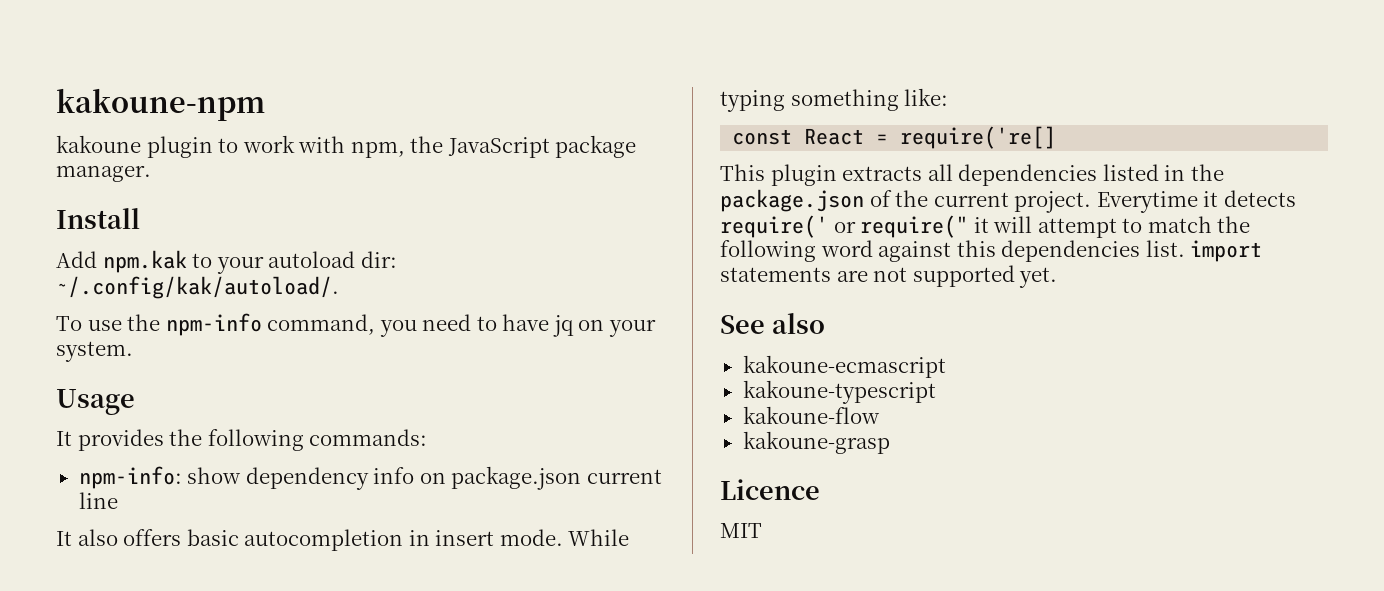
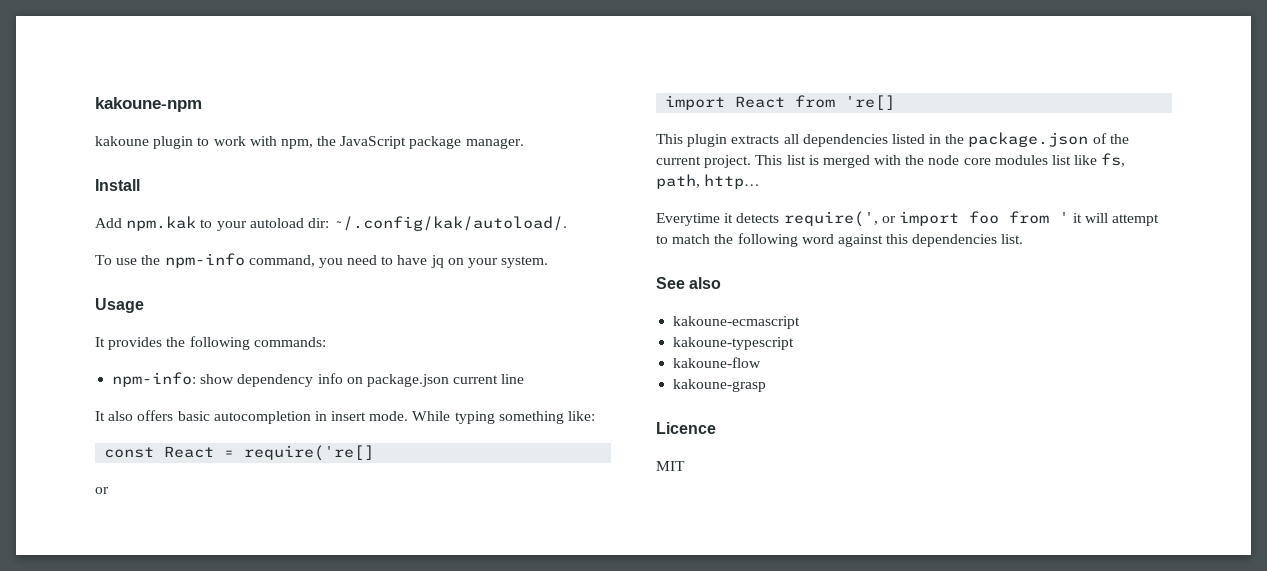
(1057, 137) none -> [95,487,109,494] [665,95,896,110] // or // import React from 're[]
[1096,190,1296,213] [720,215,969,238] Everytime it detects require(' or require(" -> [755,153,1126,168] [656,174,761,189] [656,211,1069,227] This list is merged with the node core modules list like fs, path, http… // Everytime it detects require(', or import foo from '
[1190,240,1263,262] [720,265,1058,288] import statements are not supported yet. -> (1024, 239) none

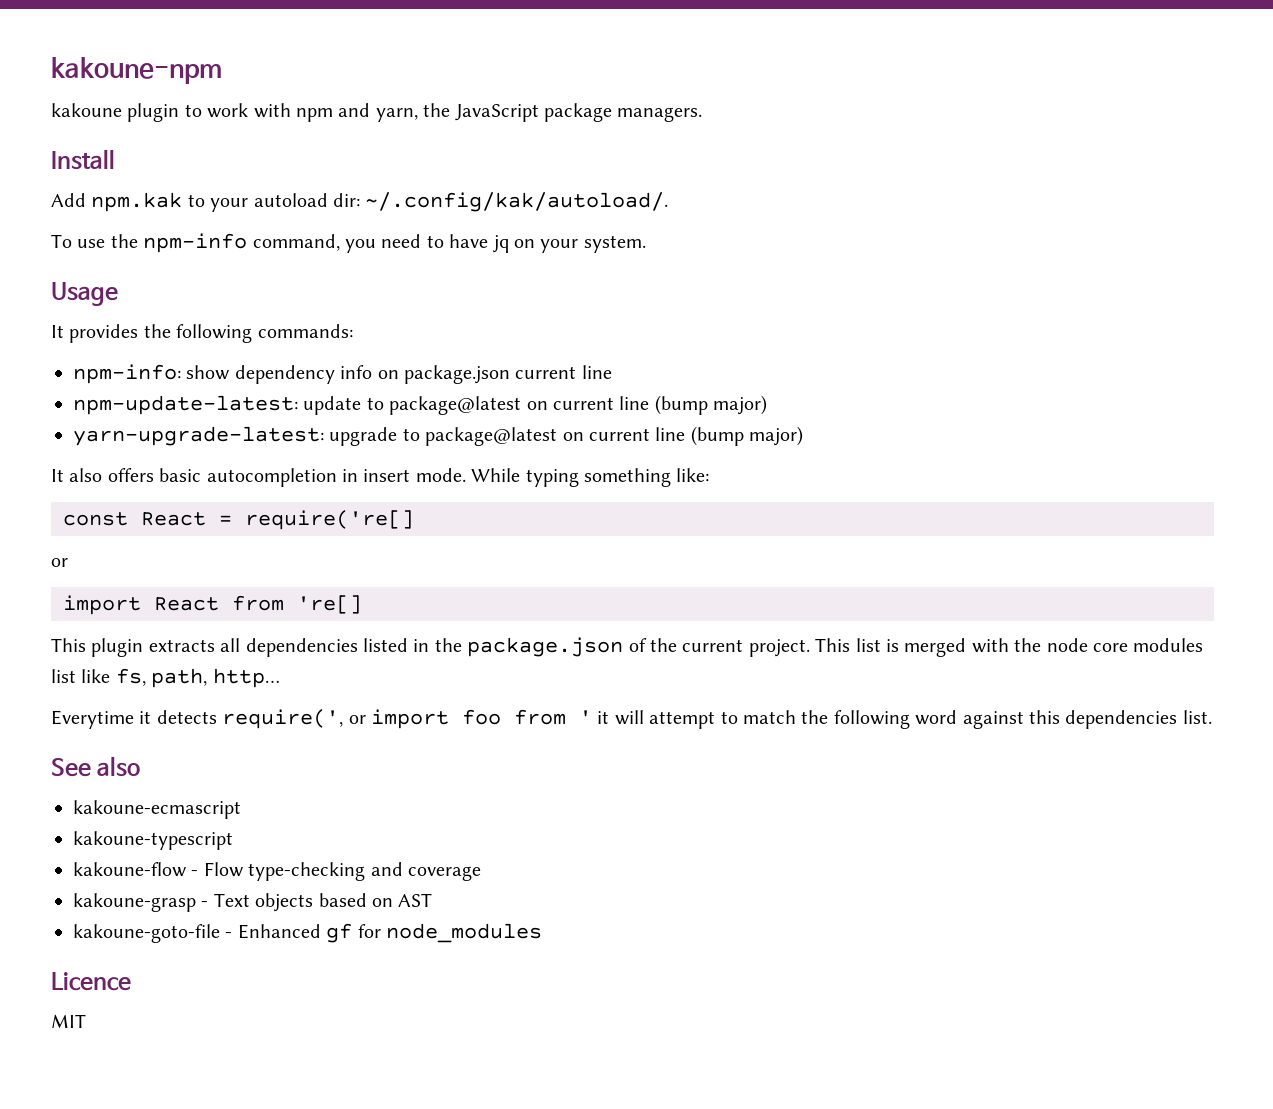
[280,139,313,149] npm, -> [296,103,418,122] npm and yarn,
[465,138,524,149] manager. -> [617,107,703,122] managers.
(525, 379) none -> [73,395,768,415] [73,426,804,446] // npm-update-latest: update to package@latest on current line (bump major) // yarn-upgrade-latest: upgrade to package@latest on current line (bump major)
[673,379,767,392] // kakoune-grasp -> [191,862,481,881] [73,893,433,912] [73,923,542,943] - Flow type-checking and coverage // kakoune-grasp - Text objects based on AST // kakoune-goto-file - Enhanced gf for node_modules

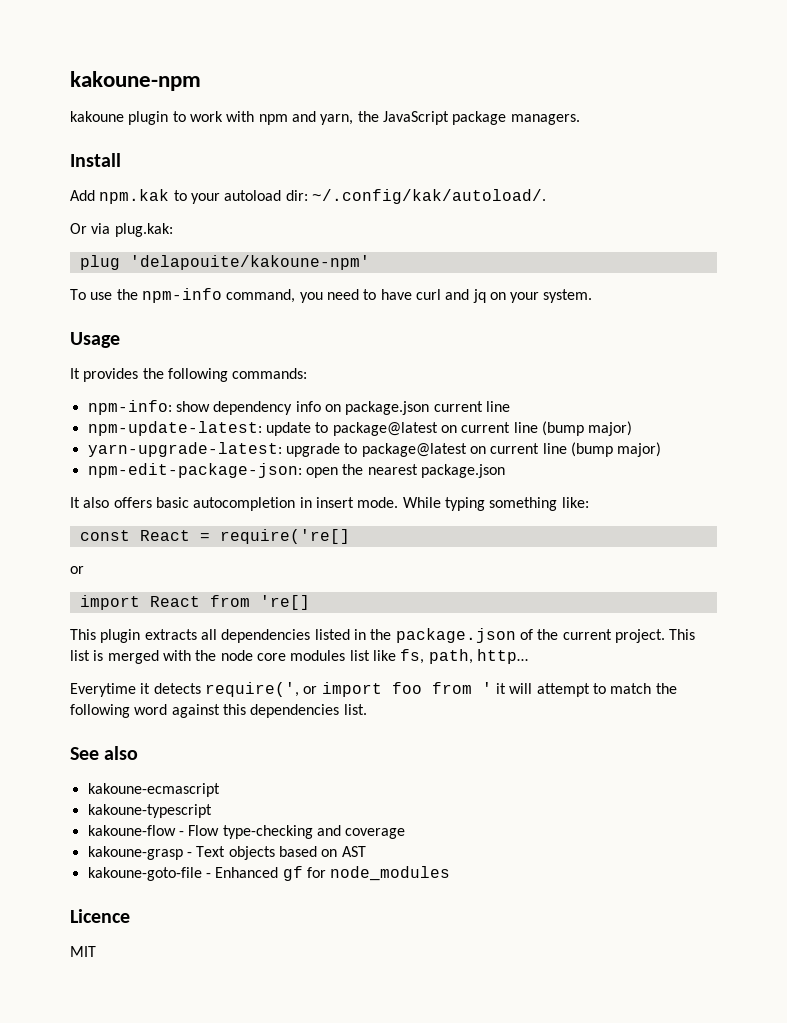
(669, 202) none -> [70,223,173,237] [79,255,370,270] // Or via plug.kak: // plug 'delapouite/kakoune-npm'
(489, 241) none -> [415,289,470,300] curl and
(804, 436) none -> [87,463,505,478] // npm-edit-package-json: open the nearest package.json

